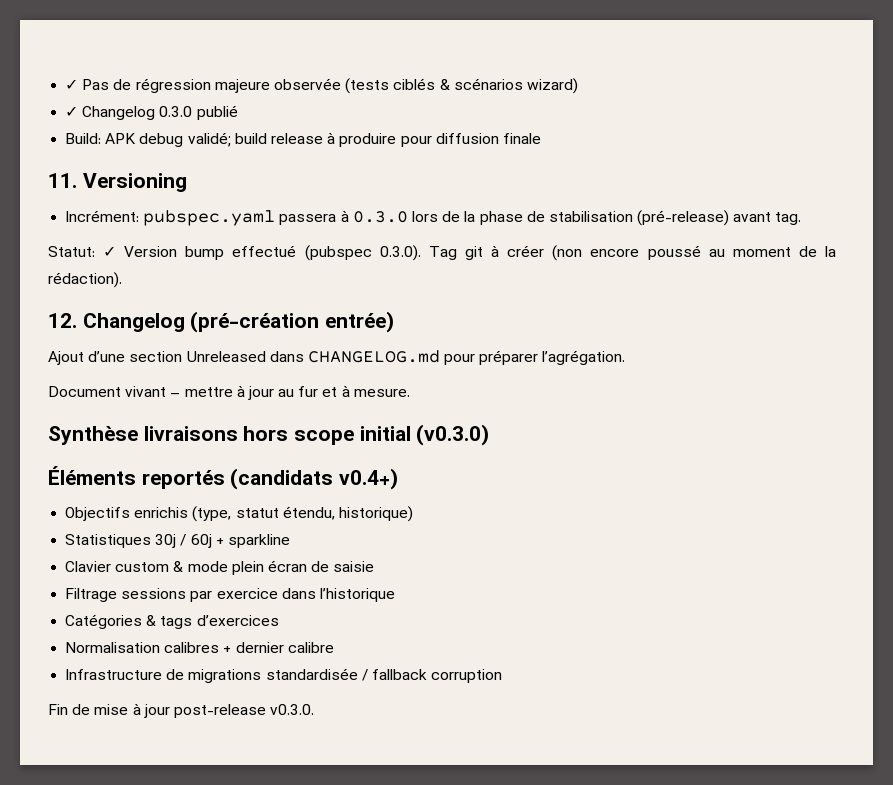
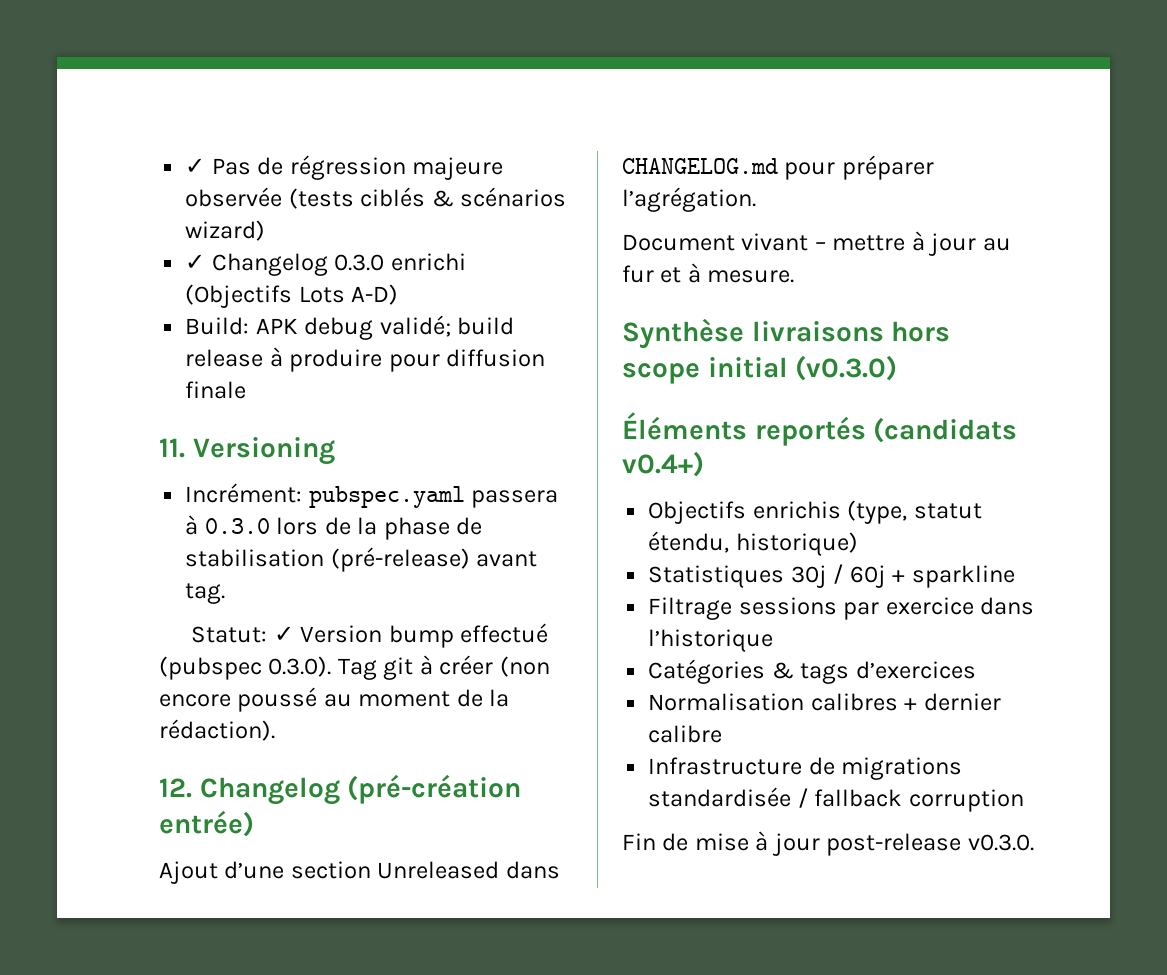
[196,105,238,120] publié -> [390,253,466,271] [185,284,399,308] enrichi (Objectifs Lots A-D)
[65,560,375,575] // Clavier custom & mode plein écran de saisie -> (1015, 576) none

